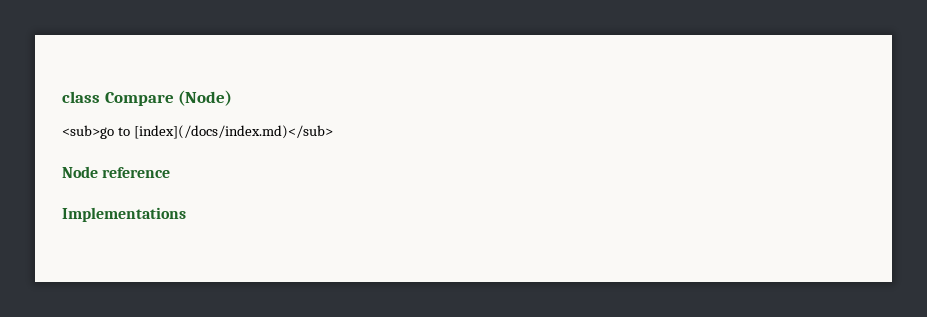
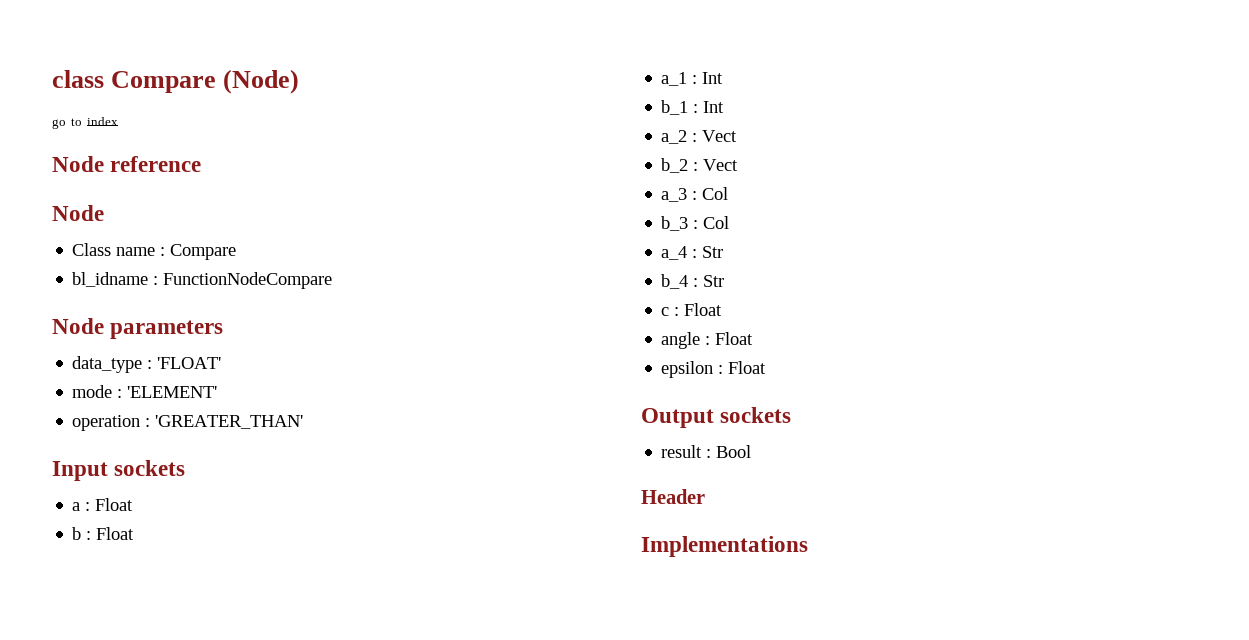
[62,125,333,139] <sub>go to [index](/docs/index.md)</sub> -> [52,117,118,129] go to index
(171, 172) none -> [52,205,104,221] [72,243,237,260] [72,272,333,289] [52,318,224,339] [72,356,222,373] [72,385,218,398] [72,415,304,431] [52,460,186,481] [72,498,134,511] [72,527,135,540] [661,72,724,86] [661,100,725,115] [661,130,738,144] [661,158,739,173] [661,187,729,202] [661,216,730,231] [661,246,724,260] [661,274,725,289] [661,303,723,316] [661,332,754,349] [661,361,767,378] [641,407,792,428] [661,445,752,458] [641,489,705,504] // Node // Class name : Compare // bl_idname : FunctionNodeCompare // Node parameters // data_type : 'FLOAT' // mode : 'ELEMENT' // operation : 'GREATER_THAN' // Input sockets // a : Float // b : Float // a_1 : Int // b_1 : Int // a_2 : Vect // b_2 : Vect // a_3 : Col // b_3 : Col // a_4 : Str // b_4 : Str // c : Float // angle : Float // epsilon : Float // Output sockets // result : Bool // Header

